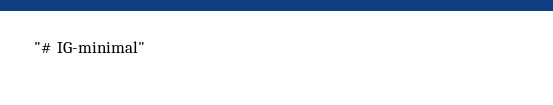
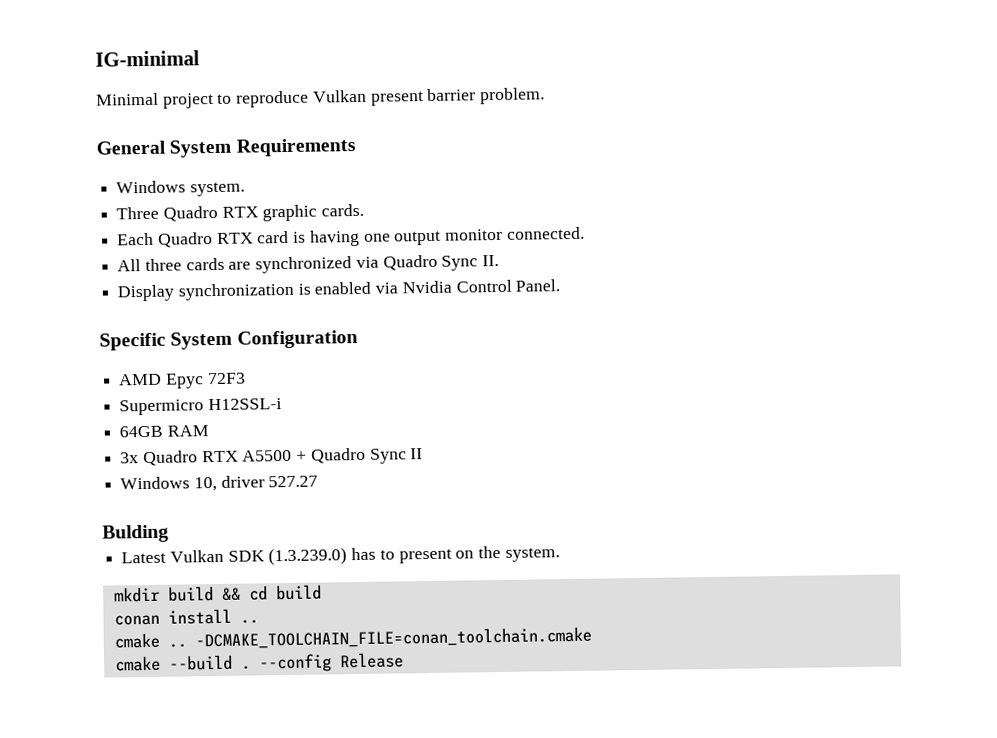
[34,41,145,53] "# IG-minimal" -> [95,50,200,67] [96,87,546,109] [96,137,356,158] [116,180,245,197] [116,203,365,222] [117,226,585,248] [117,254,500,274] [117,279,561,302] [99,329,358,351] [119,372,246,389] [119,398,282,416] [119,425,209,438] [120,447,424,467] [120,475,319,492] [102,524,169,543] [121,545,560,566] [113,584,322,603] [113,608,259,626] [113,626,592,650] [114,652,404,673] IG-minimal // Minimal project to reproduce Vulkan present barrier problem. // General System Requirements // Windows system. // Three Quadro RTX graphic cards. // Each Quadro RTX card is having one output monitor connected. // All three cards are synchronized via Quadro Sync II. // Display synchronization is enabled via Nvidia Control Panel. // Specific System Configuration // AMD Epyc 72F3 // Supermicro H12SSL-i // 64GB RAM // 3x Quadro RTX A5500 + Quadro Sync II // Windows 10, driver 527.27 // Bulding // Latest Vulkan SDK (1.3.239.0) has to present on the system. // mkdir build && cd build // conan install .. // cmake .. -DCMAKE_TOOLCHAIN_FILE=conan_toolchain.cmake // cmake --build . --config Release

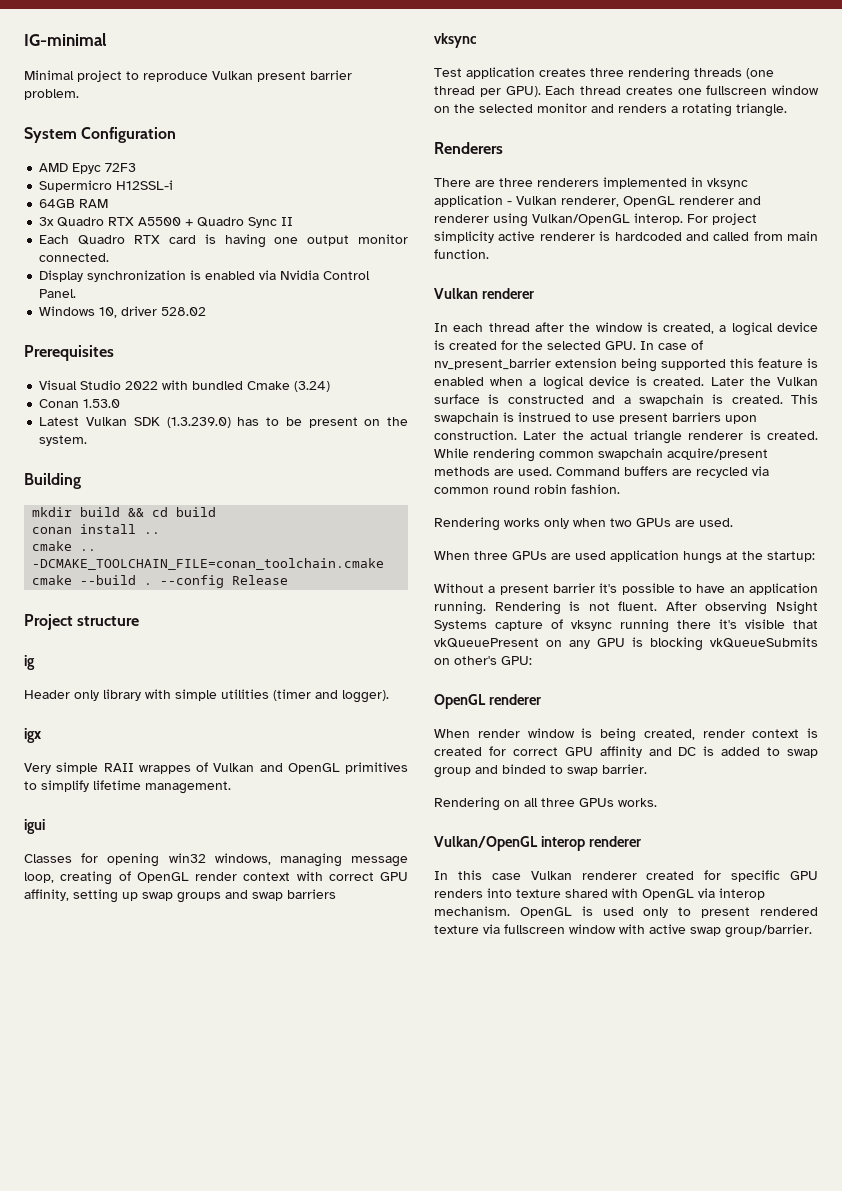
[96,137,356,158] [116,180,245,197] [116,203,365,222] [117,226,585,248] [117,254,500,274] [117,279,561,302] [99,332,166,351] General System Requirements // Windows system. // Three Quadro RTX graphic cards. // Each Quadro RTX card is having one output monitor connected. // All three cards are synchronized via Quadro Sync II. // Display synchronization is enabled via Nvidia Control Panel. // Specific -> (79, 94) none
[120,475,319,492] [102,524,169,543] Windows 10, driver 527.27 // Bulding -> [39,234,408,248] [39,253,110,262] [39,270,371,282] [39,289,77,298] [39,306,207,318] [24,345,114,361] [39,380,331,392] [39,399,121,408] Each Quadro RTX card is having one output monitor connected. // Display synchronization is enabled via Nvidia Control Panel. // Windows 10, driver 528.02 // Prerequisites // Visual Studio 2022 with bundled Cmake (3.24) // Conan 1.53.0
(395, 554) none -> [285,417,302,426] be
(560, 554) none -> [24,473,81,489] // Building
(404, 660) none -> [24,614,140,630] [24,655,35,670] [24,689,389,703] [24,728,41,743] [24,762,408,774] [24,780,231,794] [24,819,45,834] [24,853,408,867] [24,871,408,885] [24,889,336,903] [434,33,477,48] [434,67,774,81] [434,85,819,97] [434,103,787,117] [434,142,503,154] [434,177,748,189] [434,195,761,207] [434,213,757,227] [434,231,818,243] [434,249,489,259] [434,288,534,299] [434,322,818,336] [434,340,703,350] [434,358,818,372] [434,376,818,390] [434,394,818,406] [434,412,757,424] [434,430,818,444] [434,448,768,462] [434,466,769,478] [434,484,620,494] [434,517,733,531] [434,550,815,564] [434,583,818,595] [434,601,818,615] [434,619,818,633] [434,637,818,651] [434,656,532,665] [434,694,541,709] [434,728,818,742] [434,746,818,758] [434,764,647,778] [434,797,657,811] [434,836,641,851] [434,870,818,882] [434,888,765,900] [434,906,818,918] [434,924,812,938] // Project structure // ig // Header only library with simple utilities (timer and logger). // igx // Very simple RAII wrappes of Vulkan and OpenGL primitives to simplify lifetime management. // igui // Classes for opening win32 windows, managing message loop, creating of OpenGL render context with correct GPU affinity, setting up swap groups and swap barriers // vksync // Test application creates three rendering threads (one thread per GPU). Each thread creates one fullscreen window on the selected monitor and renders a rotating triangle. // Renderers // There are three renderers implemented in vksync application - Vulkan renderer, OpenGL renderer and renderer using Vulkan/OpenGL interop. For project simplicity active renderer is hardcoded and called from main function. // Vulkan renderer // In each thread after the window is created, a logical device is created for the selected GPU. In case of nv_present_barrier extension being supported this feature is enabled when a logical device is created. Later the Vulkan surface is constructed and a swapchain is created. This swapchain is instrued to use present barriers upon construction. Later the actual triangle renderer is created. While rendering common swapchain acquire/present methods are used. Command buffers are recycled via common round robin fashion. // Rendering works only when two GPUs are used. // When three GPUs are used application hungs at the startup: // Without a present barrier it's possible to have an application running. Rendering is not fluent. After observing Nsight Systems capture of vksync running there it's visible that vkQueuePresent on any GPU is blocking vkQueueSubmits on other's GPU: // OpenGL renderer // When render window is being created, render context is created for correct GPU affinity and DC is added to swap group and binded to swap barrier. // Rendering on all three GPUs works. // Vulkan/OpenGL interop renderer // In this case Vulkan renderer created for specific GPU renders into texture shared with OpenGL via interop mechanism. OpenGL is used only to present rendered texture via fullscreen window with active swap group/barrier.

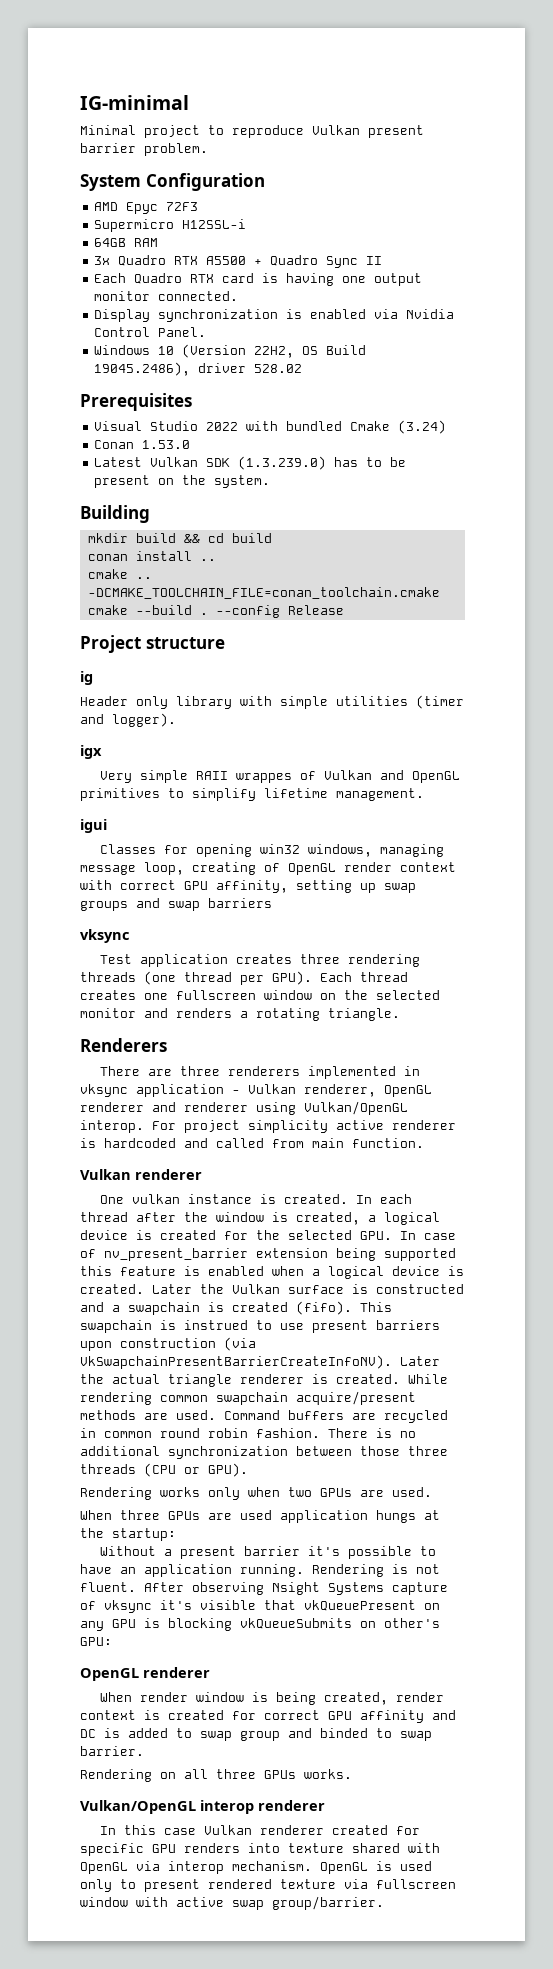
[99,307,118,318] 10, -> [158,344,367,358] [94,362,191,376] 10 (Version 22H2, OS Build 19045.2486),
(534, 293) none -> [100,1194,349,1204] One vulkan instance is created.
[731,395,783,404] created. -> [232,1301,352,1315] created (fifo).
[434,430,517,440] construction. -> [120,1337,256,1351] [80,1355,392,1369] construction (via VkSwapchainPresentBarrierCreateInfoNV).
[752,466,769,476] via -> [80,1428,96,1438] in
(620, 489) none -> [328,1428,416,1438] [80,1446,448,1459] [80,1463,248,1477] There is no additional synchronization between those three threads (CPU or GPU).
[620,619,711,633] running there -> (152, 1606) none

